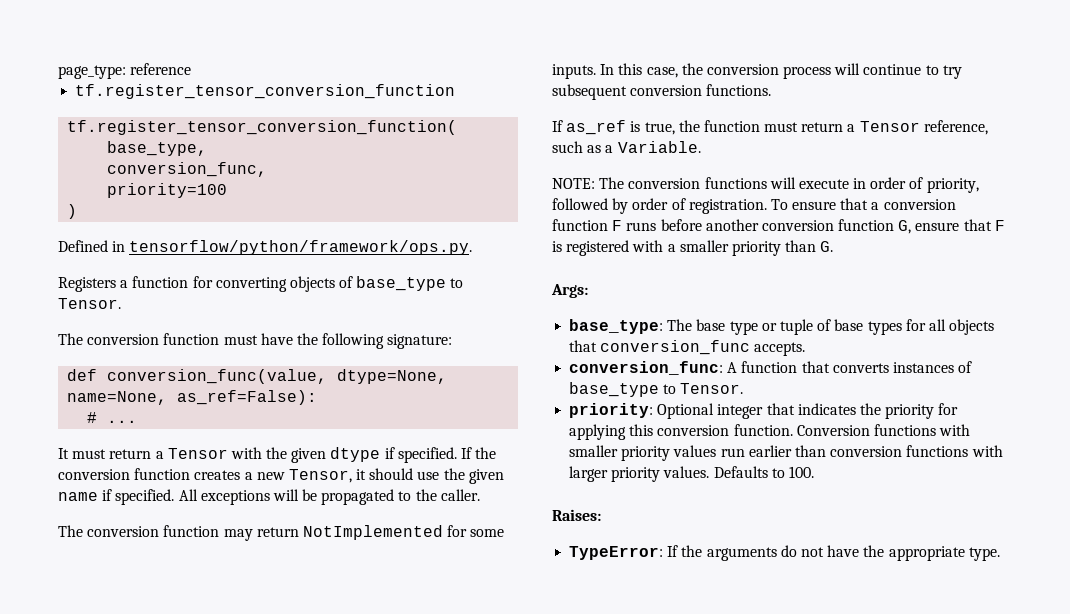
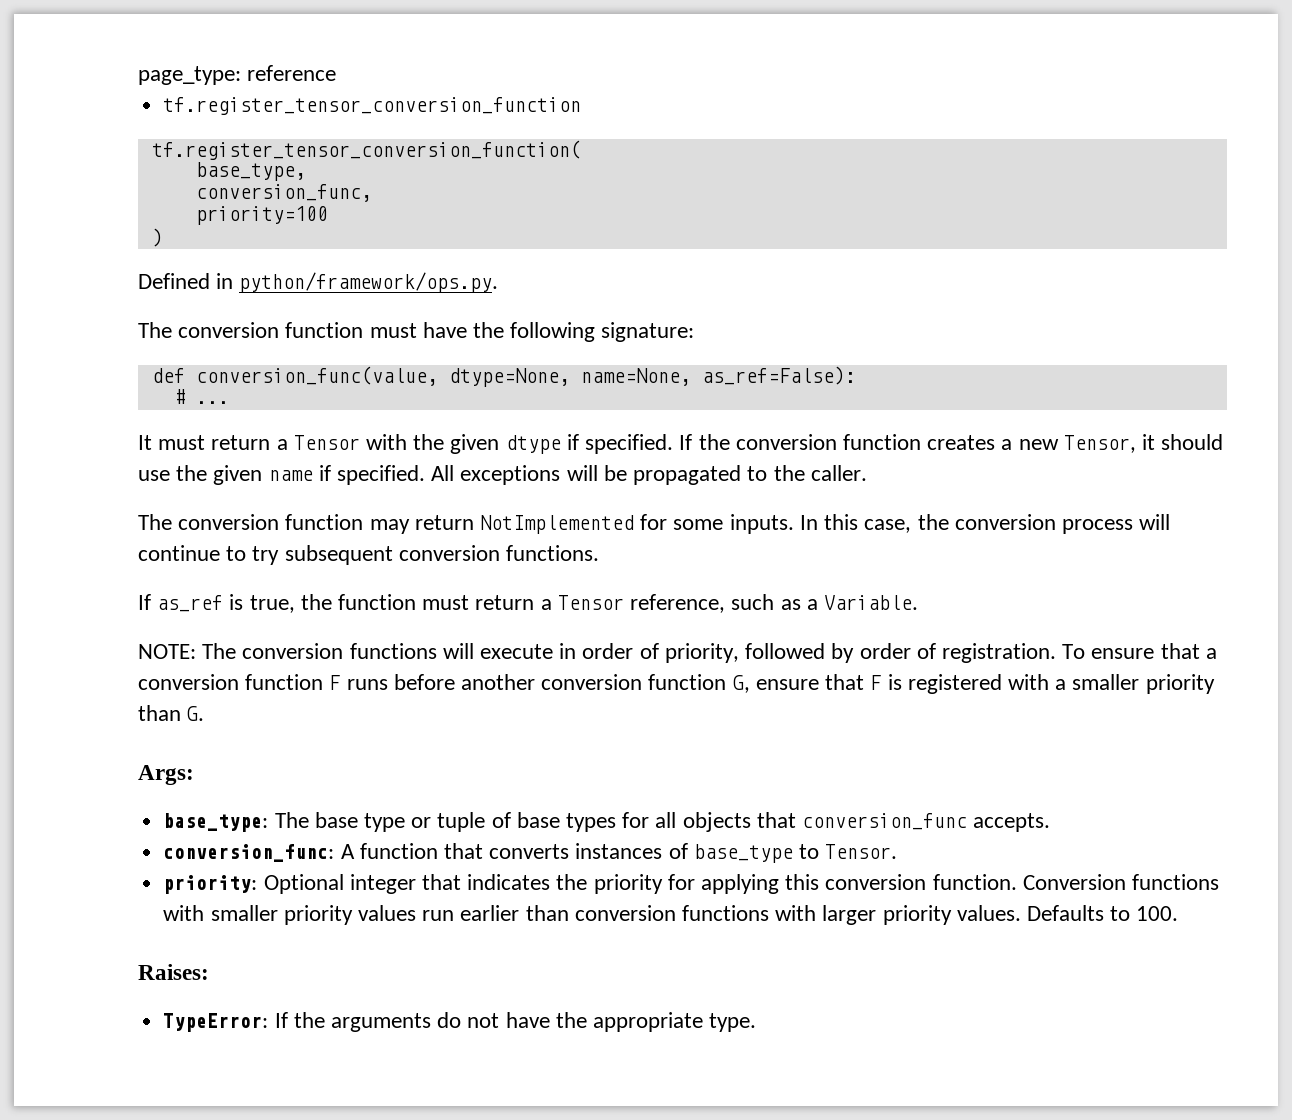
[129,240,473,255] [58,276,464,292] [58,298,121,309] tensorflow/python/framework/ops.py. // Registers a function for converting objects of base_type to Tensor. -> [239,272,499,293] python/framework/ops.py.

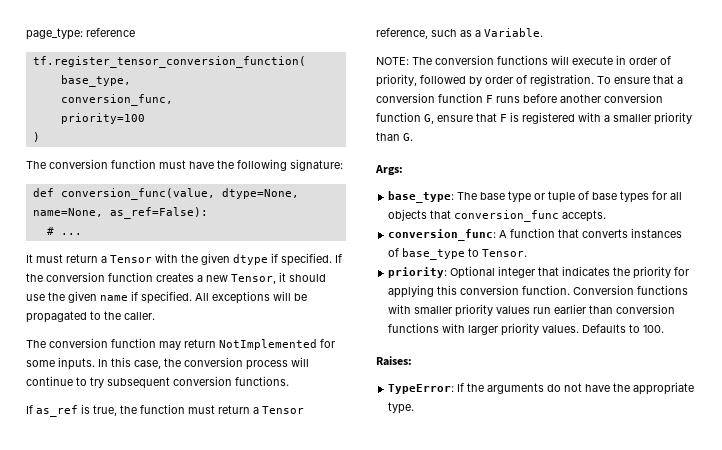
[163,97,582,115] // tf.register_tensor_conversion_function -> (135, 32) none
[138,272,499,293] // Defined in python/framework/ops.py. -> (40, 137) none

